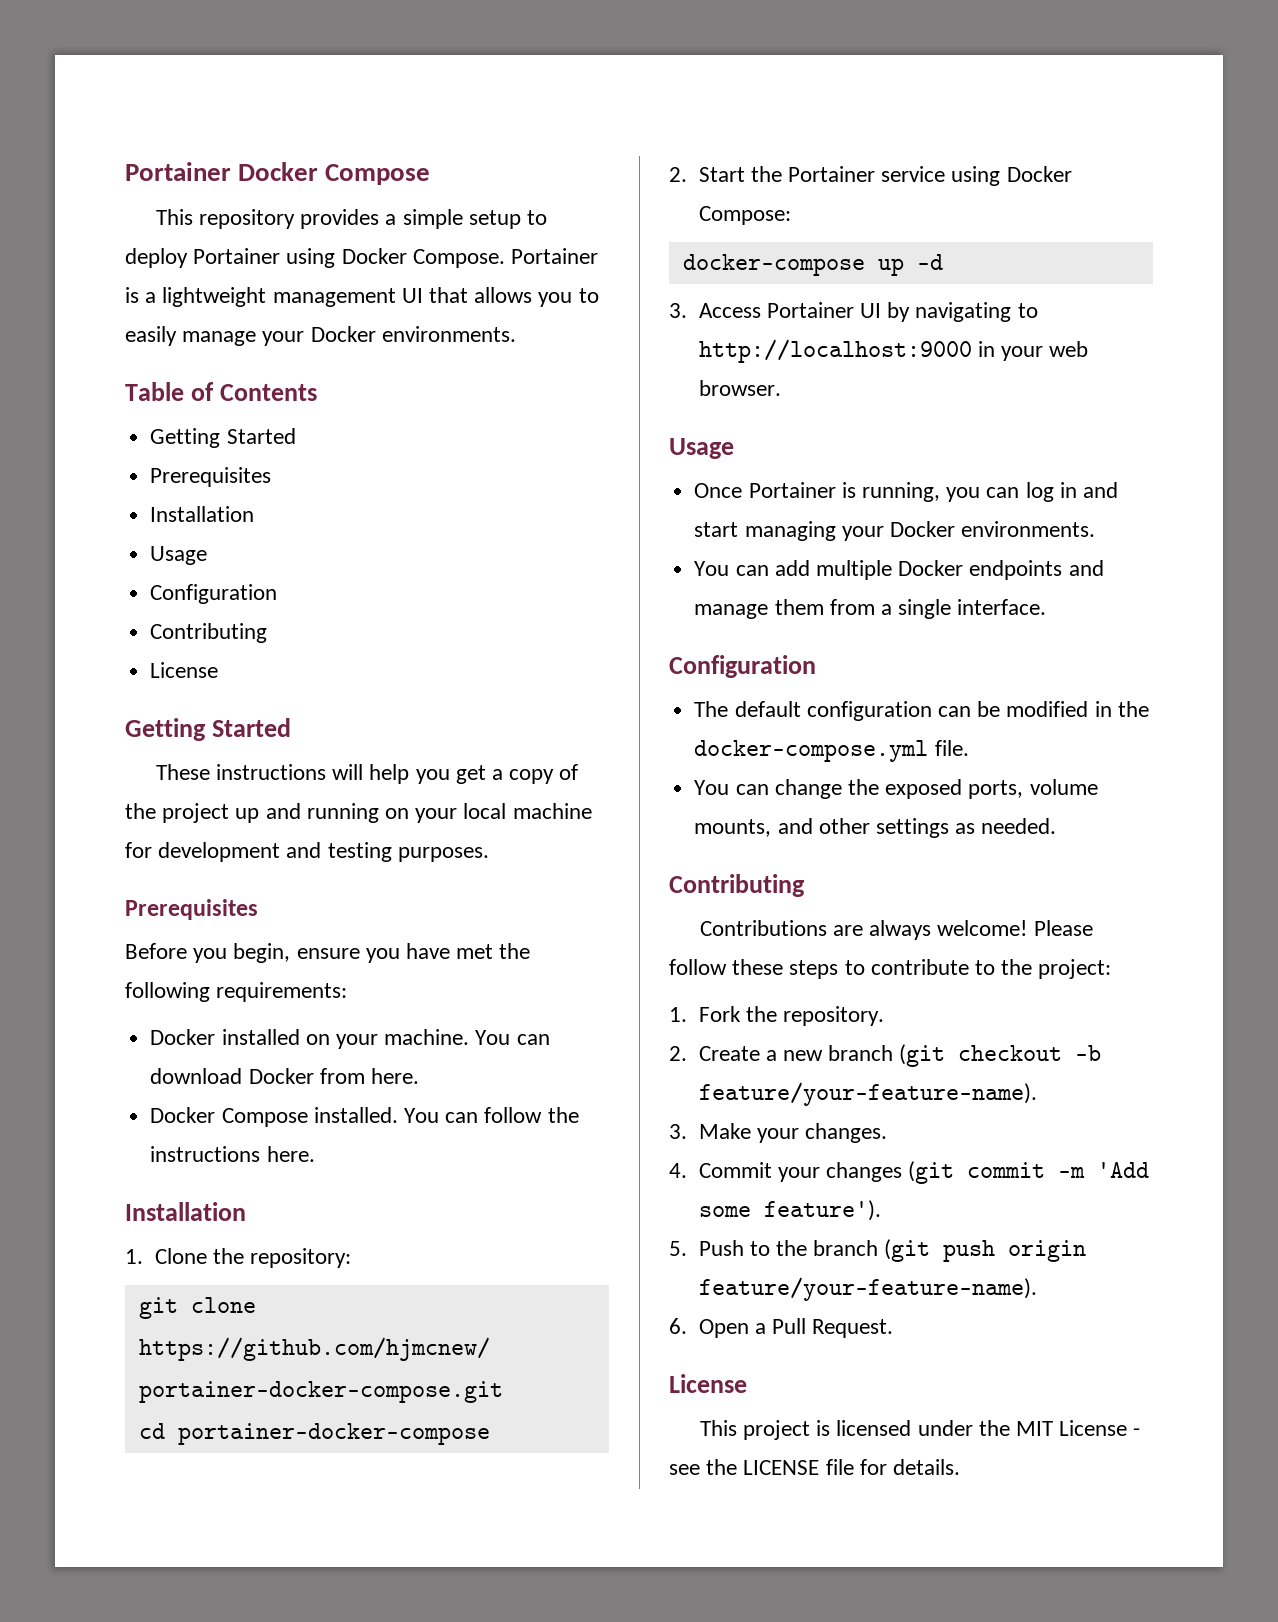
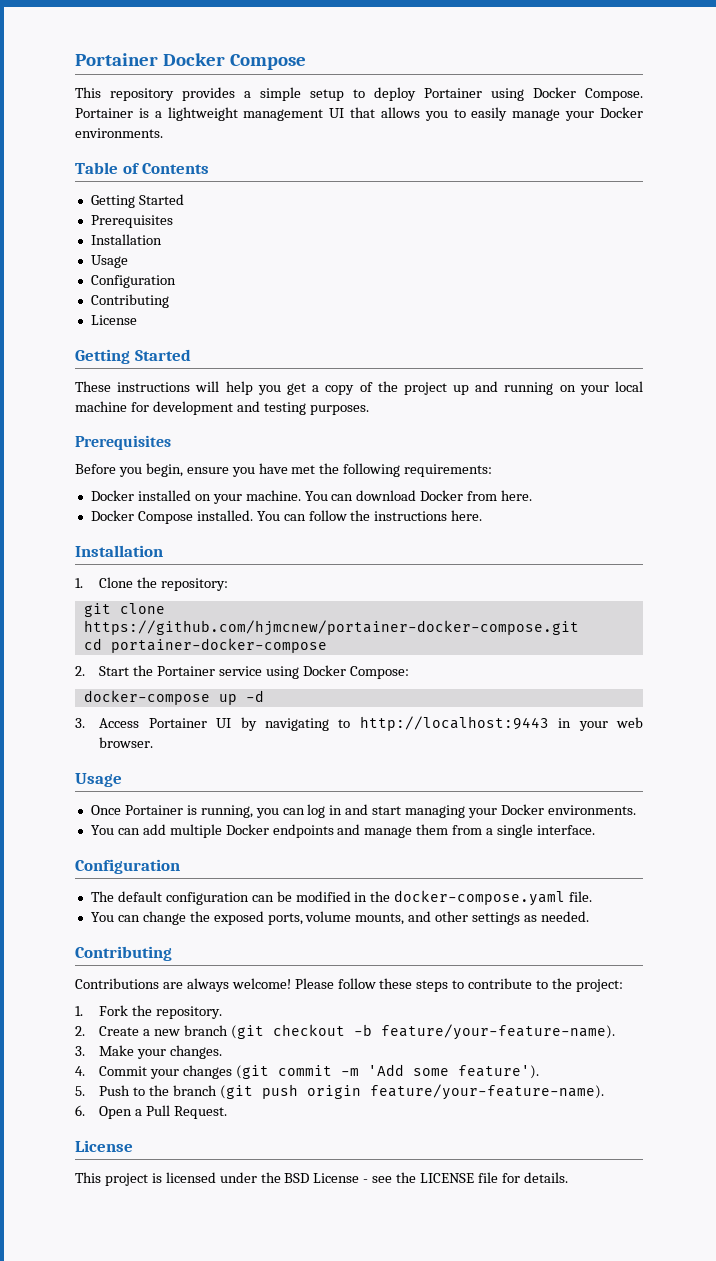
[698,339,972,363] http://localhost:9000 -> [359,716,549,731] http://localhost:9443
[694,740,929,762] docker-compose.yml -> [394,890,566,906] docker-compose.yaml
[1016,1421,1054,1436] MIT -> [284,1173,310,1183] BSD

